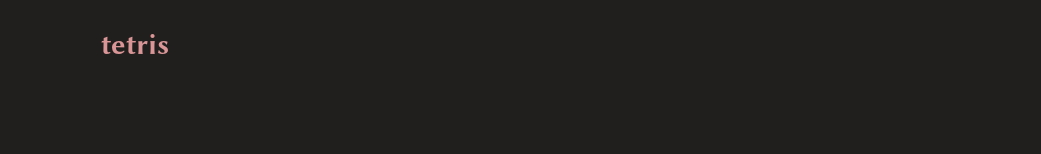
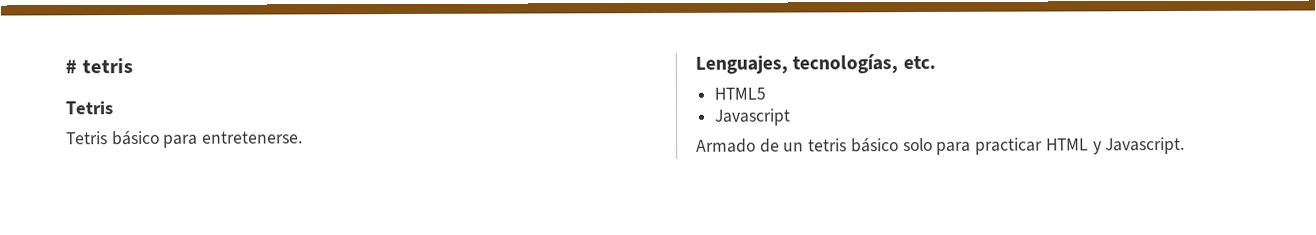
[101,34,169,54] tetris -> [65,58,133,74] [65,101,113,115] [66,129,304,148] [695,54,936,74] [714,87,767,100] [714,108,792,126] [696,136,1186,155] # tetris // Tetris // Tetris básico para entretenerse. // Lenguajes, tecnologías, etc. // HTML5 // Javascript // Armado de un tetris básico solo para practicar HTML y Javascript.

